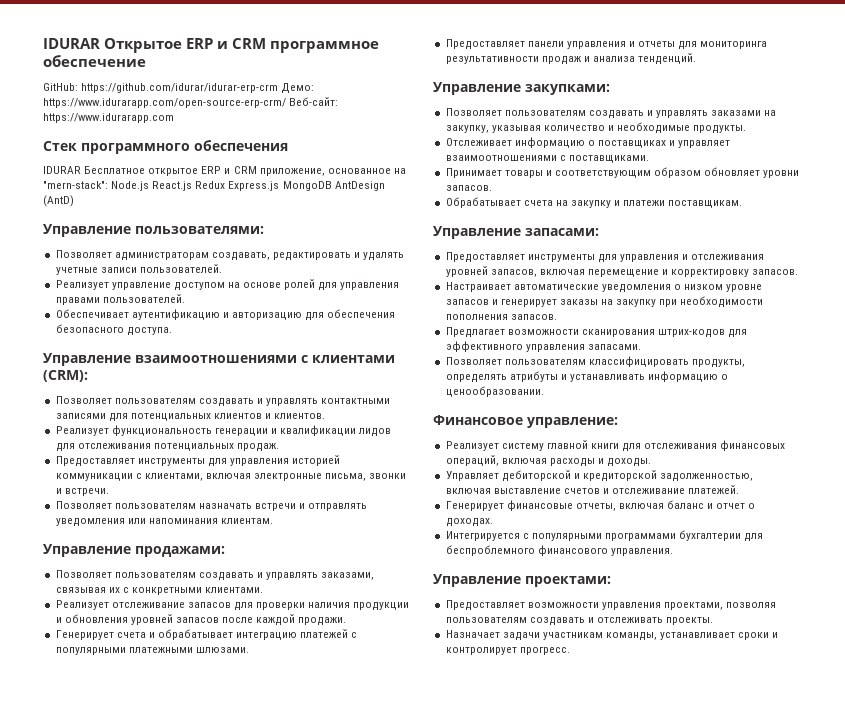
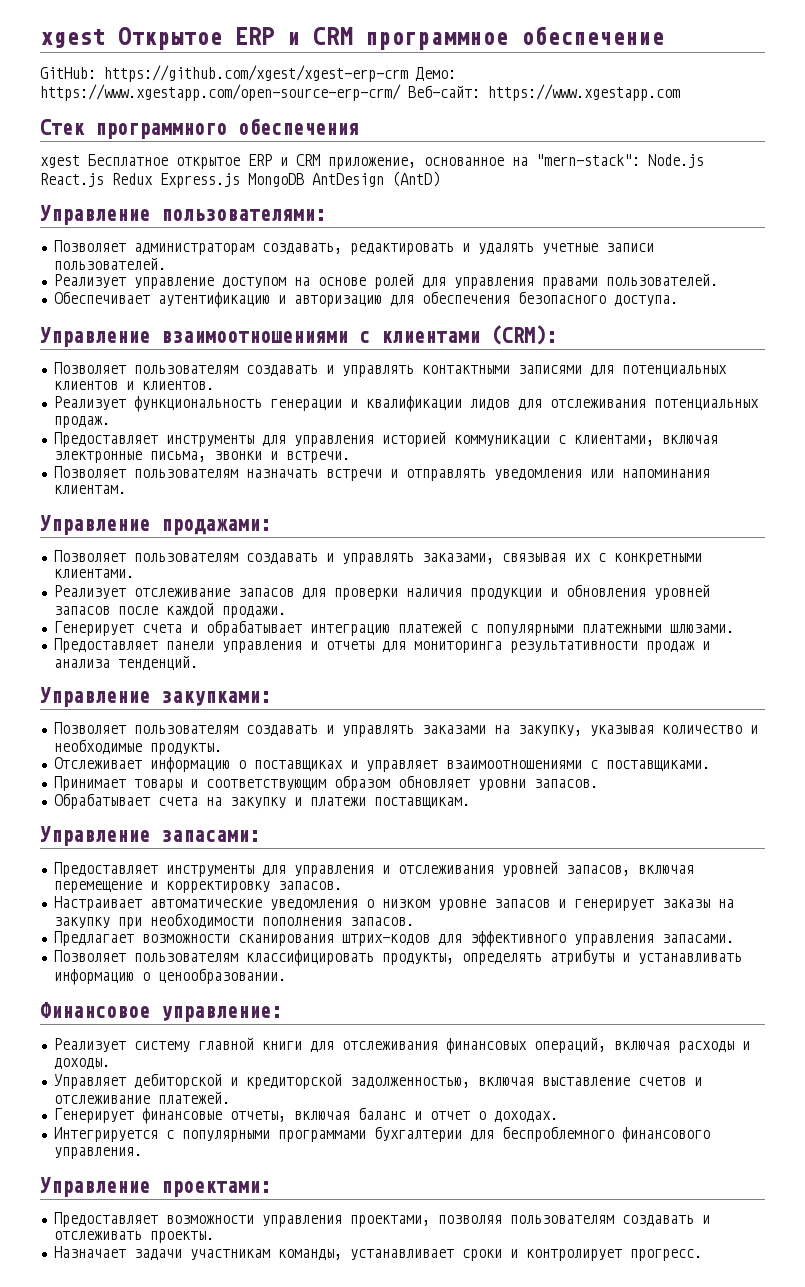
[43,38,100,49] IDURAR -> [40,29,105,48] xgest
[81,83,315,94] [43,97,339,108] [43,113,174,123] https://github.com/idurar/idurar-erp-crm Демо: https://www.idurarapp.com/open-source-erp-crm/ Веб-сайт: https://www.idurarapp.com -> [104,65,456,82] [40,84,680,101] https://github.com/xgest/xgest-erp-crm Демо: https://www.xgestapp.com/open-source-erp-crm/ Веб-сайт: https://www.xgestapp.com
[43,166,81,174] IDURAR -> [40,155,80,168] xgest

